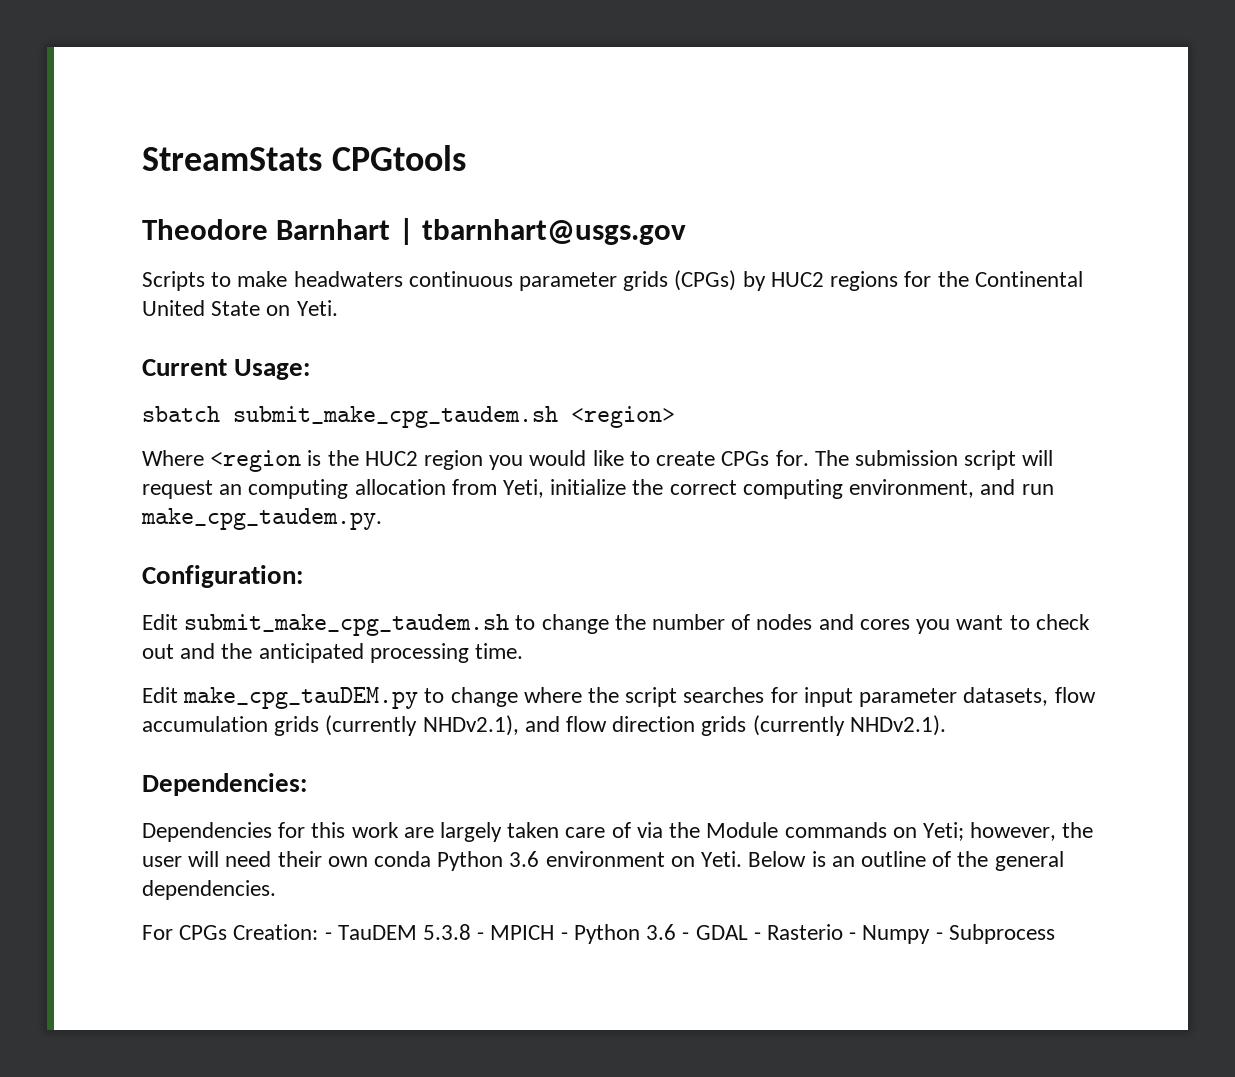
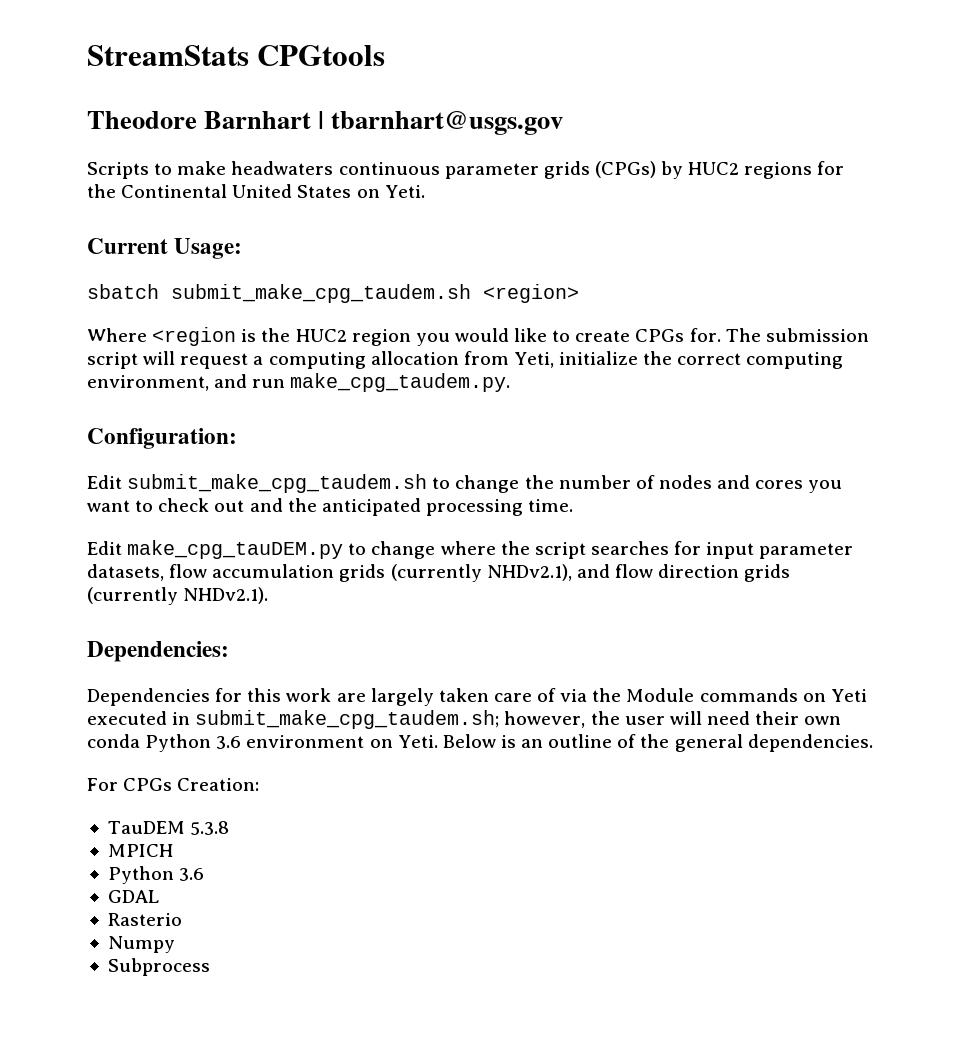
[211,301,261,316] State -> [297,185,352,198] States
[219,484,243,495] an -> [253,356,264,365] a
[922,822,964,841] Yeti; -> [830,689,867,702] [87,710,500,729] Yeti executed in submit_make_cpg_taudem.sh;
[324,932,332,940] - -> (260, 784) //
[477,932,485,940] - -> (230, 828) //
[560,924,690,944] - Python 3.6 - -> [107,866,205,884] // Python 3.6 //
[753,932,761,940] - -> (159, 896) //
[849,932,857,940] - -> (182, 919) //
[935,932,943,940] - -> (175, 944) //

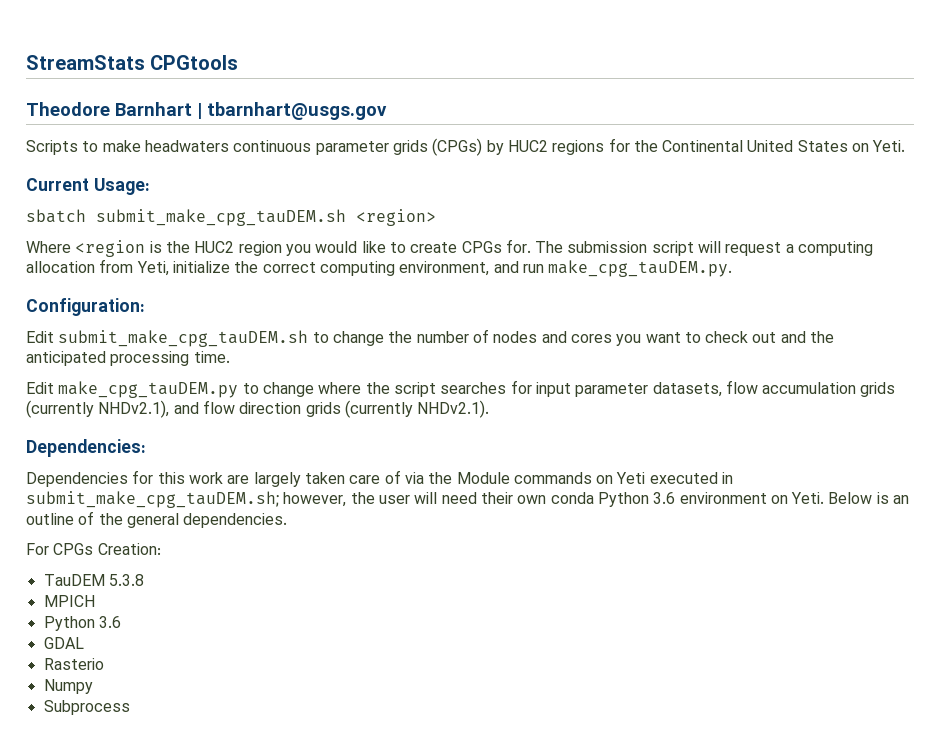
[171,284,471,303] submit_make_cpg_taudem.sh -> [96,209,346,226] submit_make_cpg_tauDEM.sh
[290,373,511,392] make_cpg_taudem.py. -> [548,260,733,277] make_cpg_tauDEM.py.
[127,474,428,493] submit_make_cpg_taudem.sh -> [58,330,309,347] submit_make_cpg_tauDEM.sh
[195,710,500,729] submit_make_cpg_taudem.sh; -> [26,491,279,508] submit_make_cpg_tauDEM.sh;

